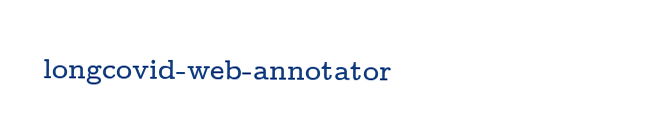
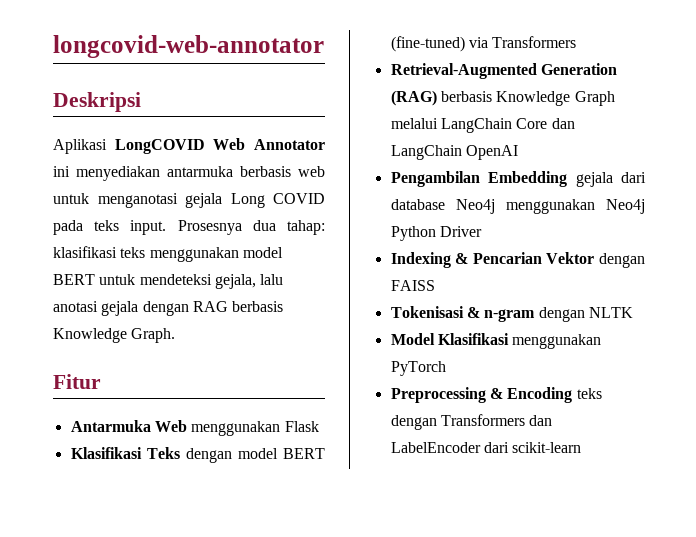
(393, 73) none -> [53,92,141,112] [53,138,326,154] [53,166,325,181] [53,193,325,208] [53,220,325,235] [53,246,283,262] [53,274,284,289] [53,301,284,316] [53,328,176,343] [53,374,101,389] [70,420,319,436] [70,447,325,463] [390,36,577,52] [390,63,617,79] [390,90,615,106] [390,118,575,133] [390,145,518,160] [390,171,646,187] [390,199,645,214] [390,226,482,241] [390,252,645,268] [390,280,435,291] [390,306,633,322] [390,333,602,349] [390,361,446,376] [390,387,602,403] [390,414,553,430] [390,442,582,453] // Deskripsi // Aplikasi LongCOVID Web Annotator ini menyediakan antarmuka berbasis web untuk menganotasi gejala Long COVID pada teks input. Prosesnya dua tahap: klasifikasi teks menggunakan model BERT untuk mendeteksi gejala, lalu anotasi gejala dengan RAG berbasis Knowledge Graph. // Fitur // Antarmuka Web menggunakan Flask // Klasifikasi Teks dengan model BERT (fine-tuned) via Transformers // Retrieval-Augmented Generation (RAG) berbasis Knowledge Graph melalui LangChain Core dan LangChain OpenAI // Pengambilan Embedding gejala dari database Neo4j menggunakan Neo4j Python Driver // Indexing & Pencarian Vektor dengan FAISS // Tokenisasi & n-gram dengan NLTK // Model Klasifikasi menggunakan PyTorch // Preprocessing & Encoding teks dengan Transformers dan LabelEncoder dari scikit-learn

